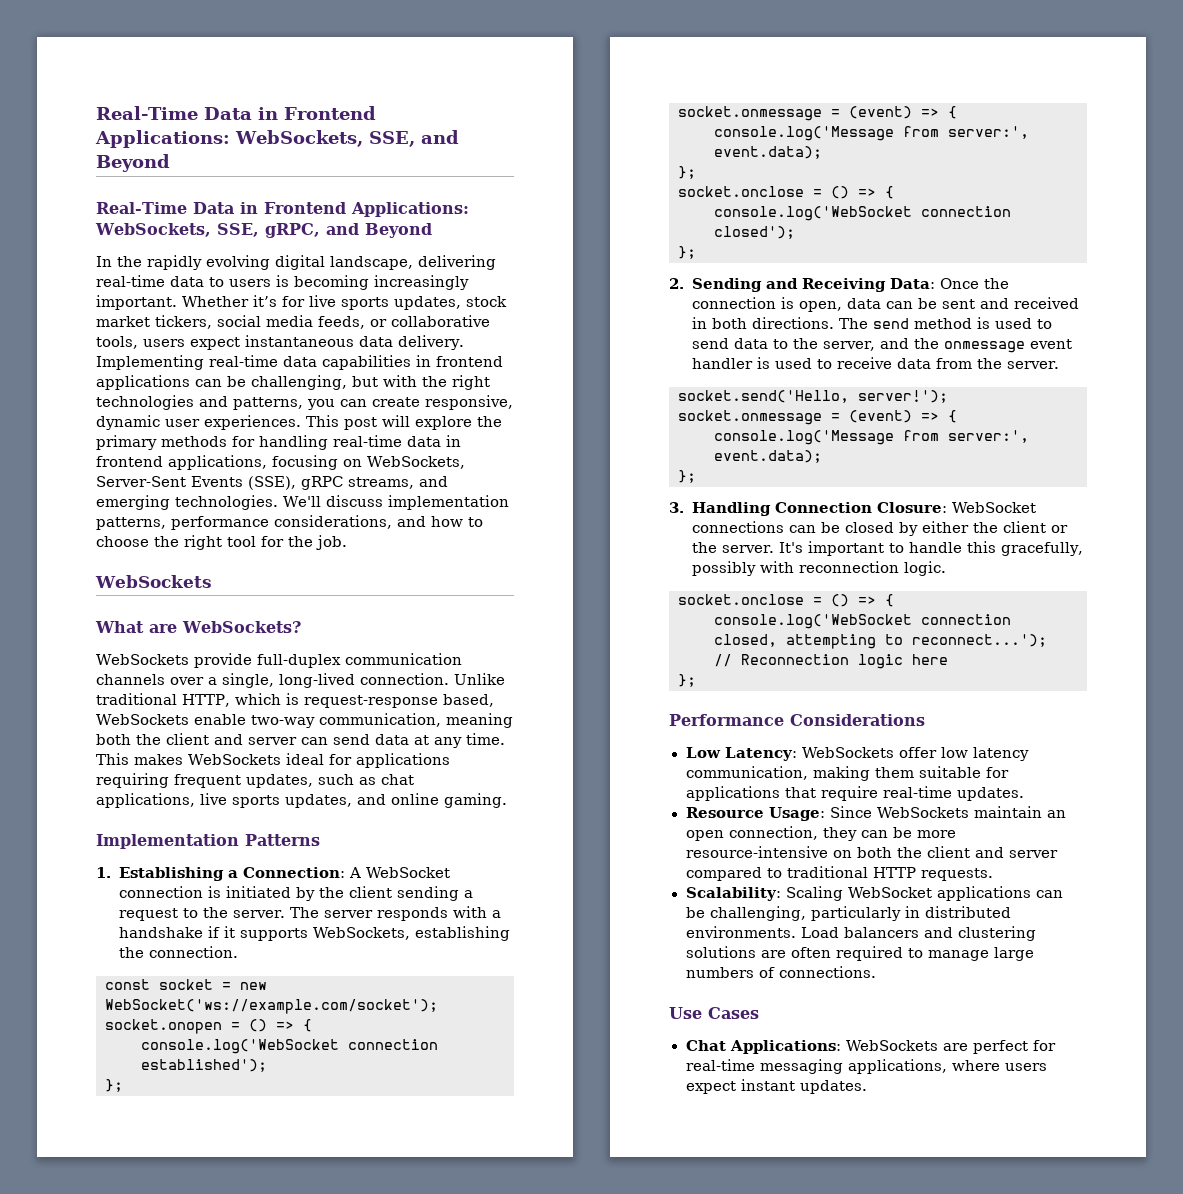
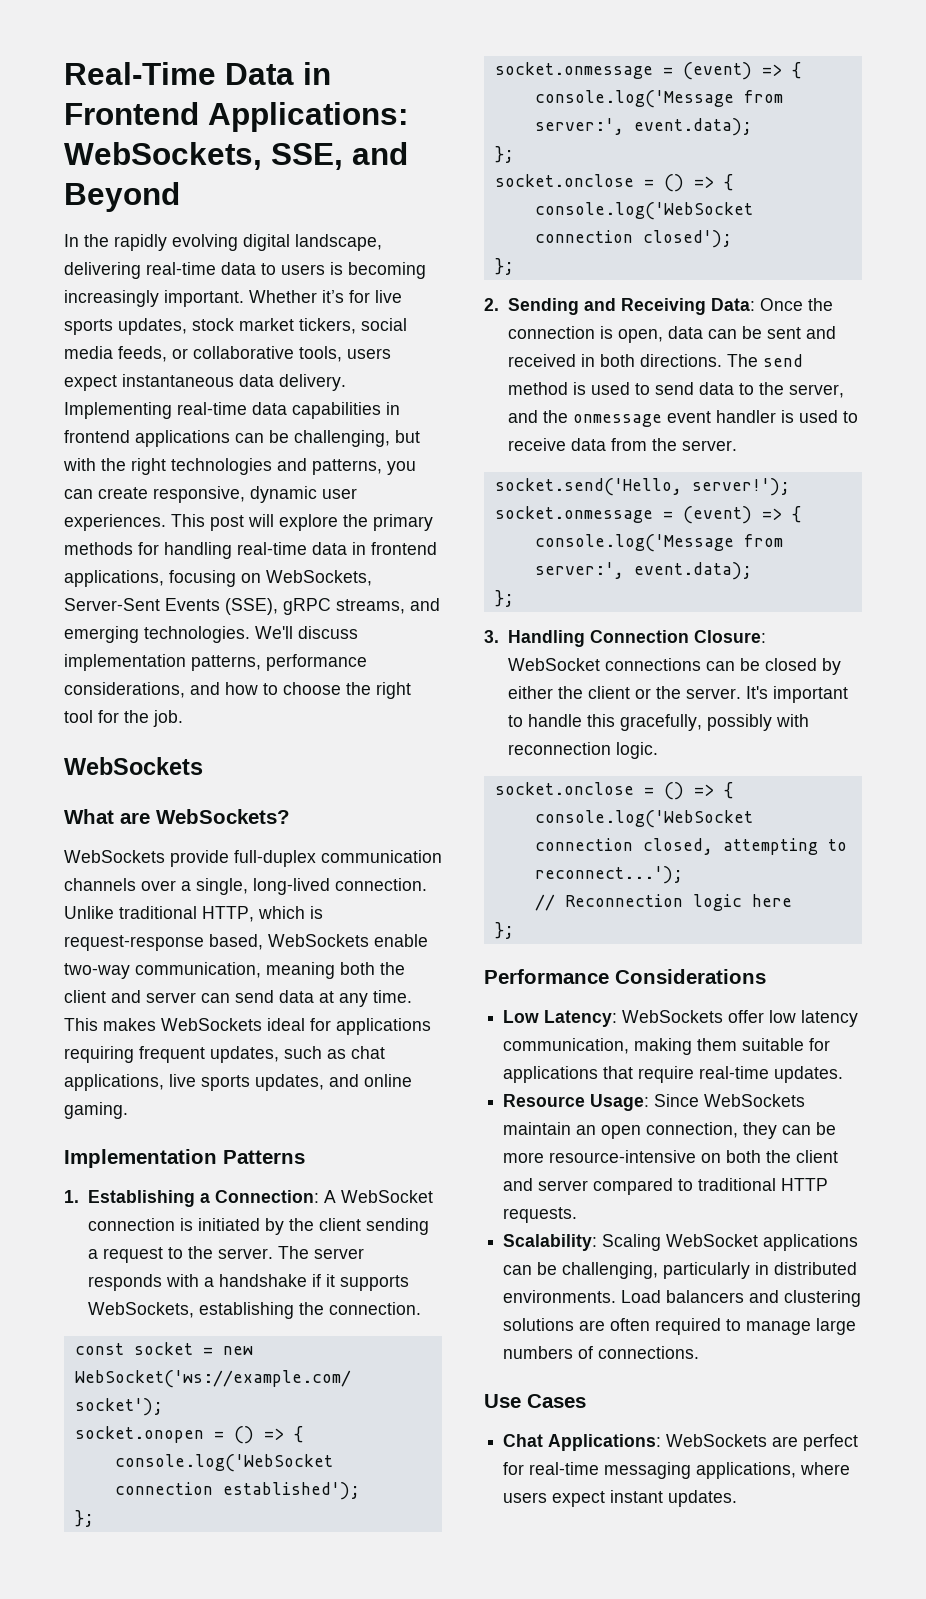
[96,202,469,217] [95,223,432,238] // Real-Time Data in Frontend Applications: WebSockets, SSE, gRPC, and Beyond -> (180, 197) none

